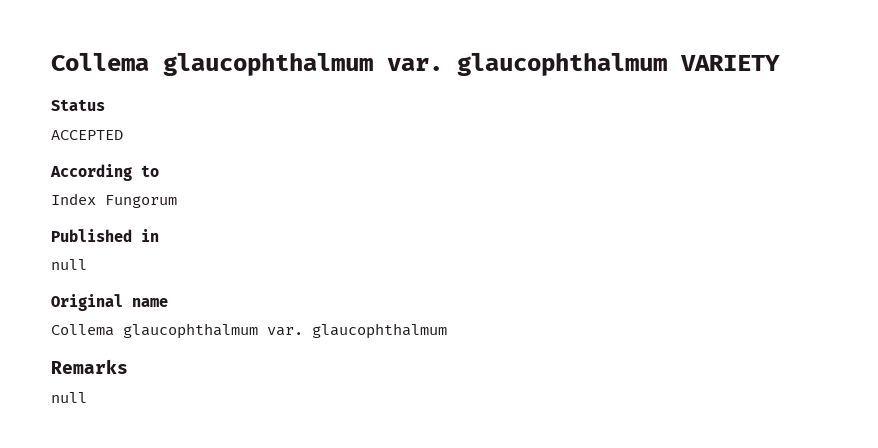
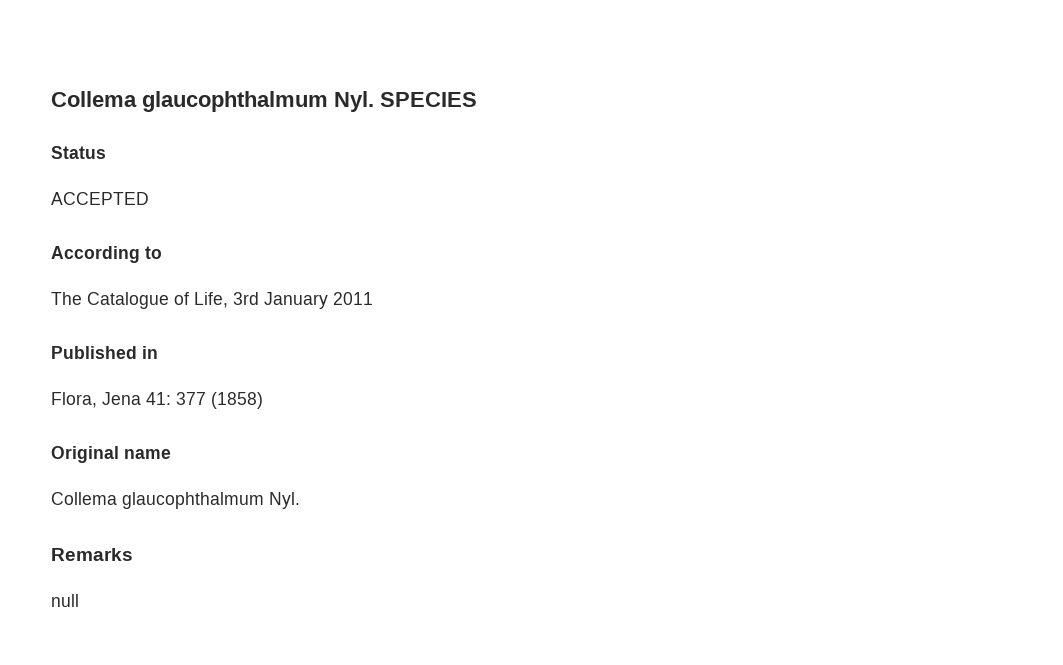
[51,53,780,76] Collema glaucophthalmum var. glaucophthalmum VARIETY -> [51,91,477,112] Collema glaucophthalmum Nyl. SPECIES
[51,193,177,208] [51,229,159,242] [51,259,87,270] Index Fungorum // Published in // null -> [51,292,373,309] [51,346,158,359] [51,392,263,409] The Catalogue of Life, 3rd January 2011 // Published in // Flora, Jena 41: 377 (1858)
[267,323,447,339] var. glaucophthalmum -> [269,492,300,509] Nyl.

